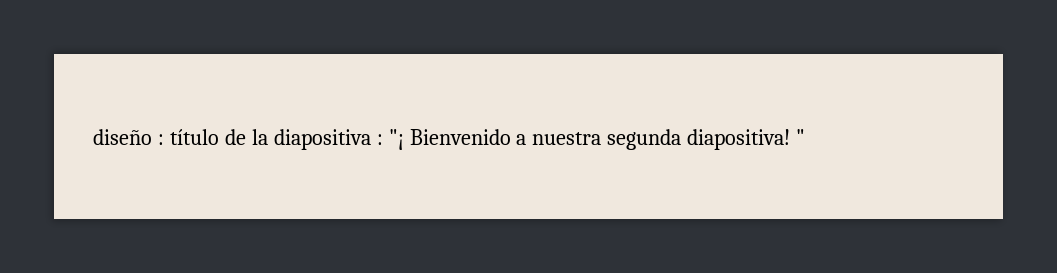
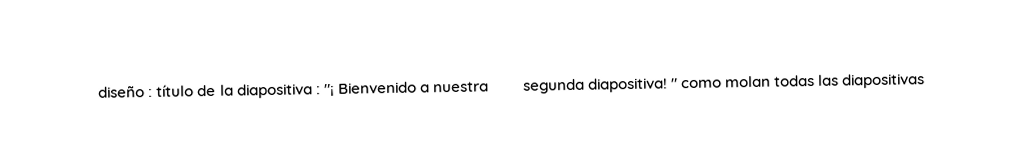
(806, 137) none -> [681,73,926,89] como molan todas las diapositivas

